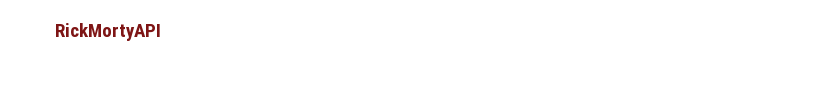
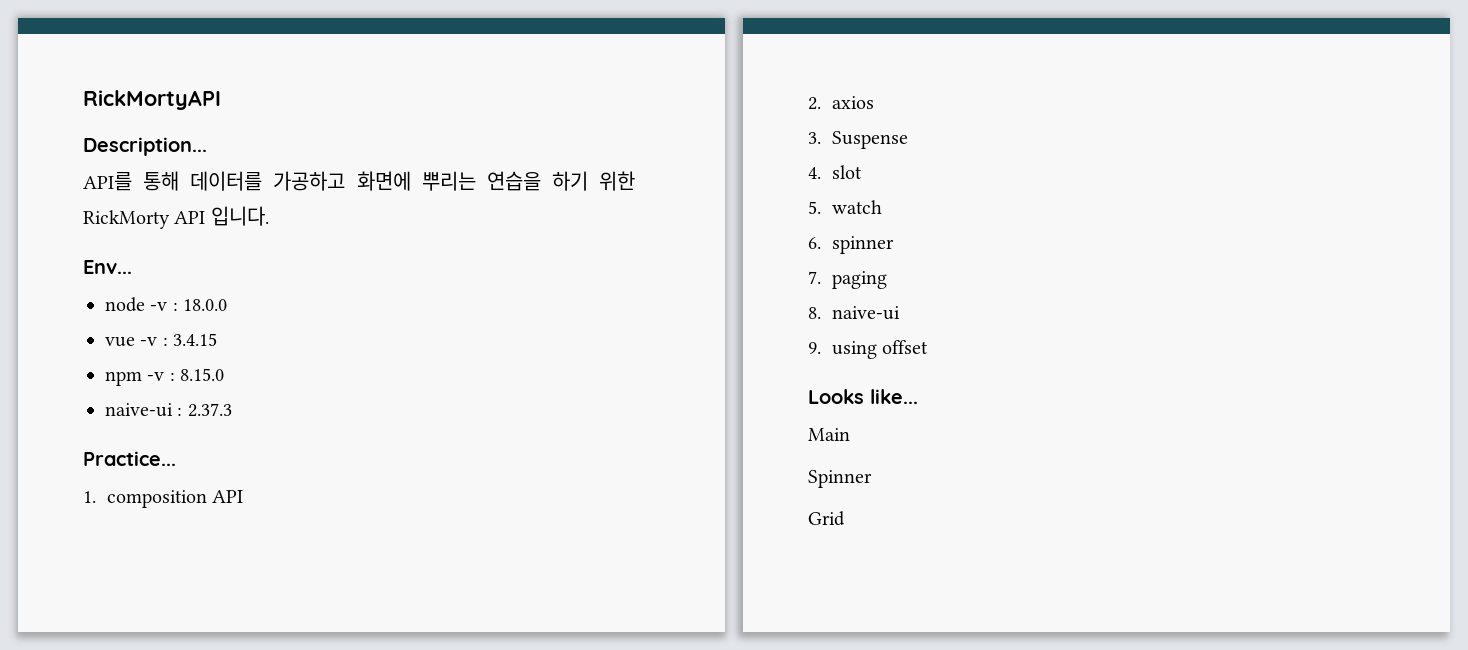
(161, 32) none -> [83,137,207,156] [83,171,635,191] [83,206,269,229] [83,260,132,274] [105,297,228,312] [105,333,218,347] [105,368,225,386] [105,403,232,417] [83,451,176,466] [83,490,244,508] [808,96,875,110] [808,131,909,149] [808,165,863,179] [808,200,883,214] [808,236,895,254] [808,271,888,289] [808,306,901,320] [808,340,929,359] [808,389,918,404] [808,428,850,441] [808,470,872,488] [808,511,845,526] // Description... // API를 통해 데이터를 가공하고 화면에 뿌리는 연습을 하기 위한 RickMorty API 입니다. // Env... // node -v : 18.0.0 // vue -v : 3.4.15 // npm -v : 8.15.0 // naive-ui : 2.37.3 // Practice... // 1. composition API // 2. axios // 3. Suspense // 4. slot // 5. watch // 6. spinner // 7. paging // 8. naive-ui // 9. using offset // Looks like... // Main // Spinner // Grid

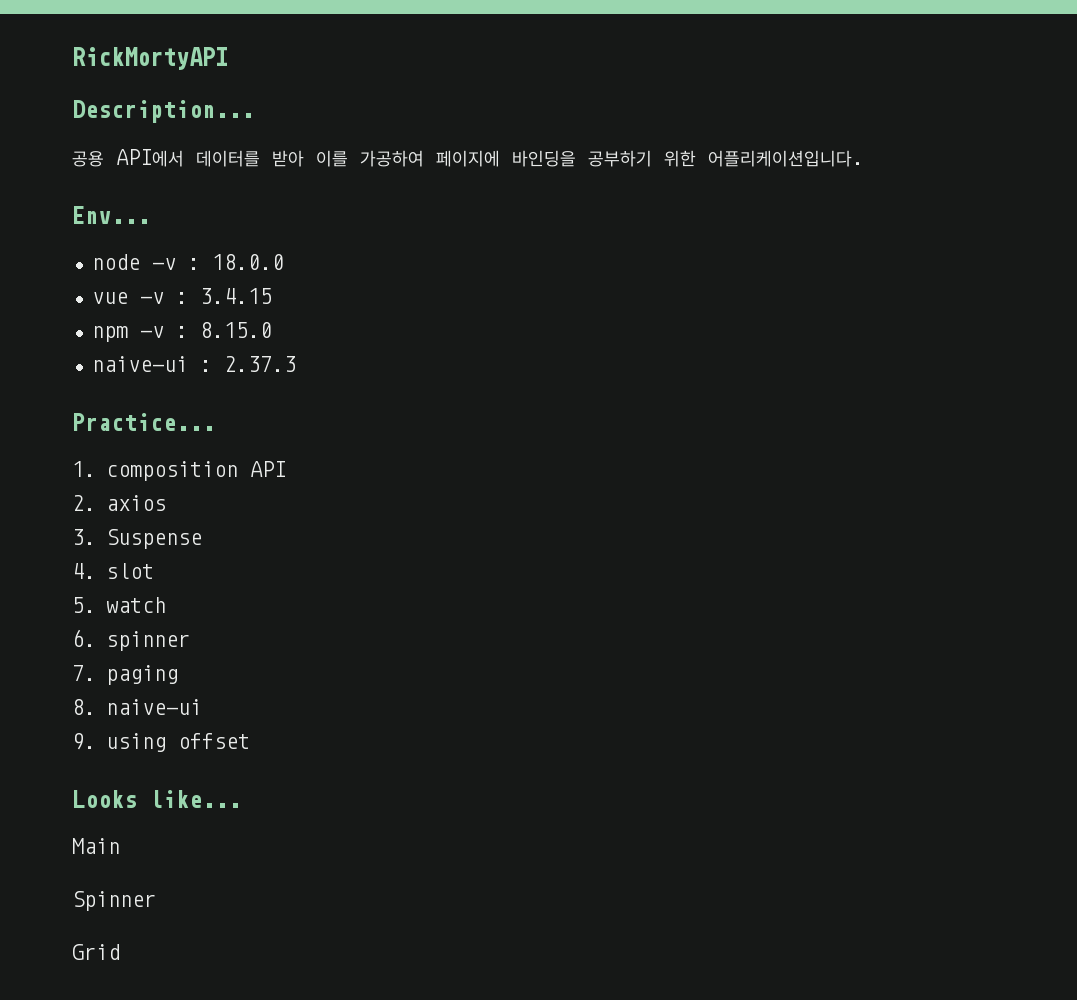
[83,171,635,191] [83,206,269,229] API를 통해 데이터를 가공하고 화면에 뿌리는 연습을 하기 위한 RickMorty API 입니다. -> [72,149,864,167] 공용 API에서 데이터를 받아 이를 가공하여 페이지에 바인딩을 공부하기 위한 어플리케이션입니다.

